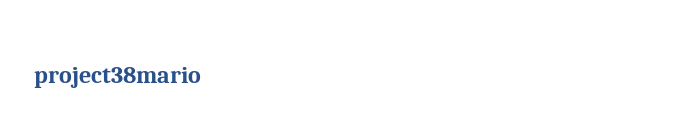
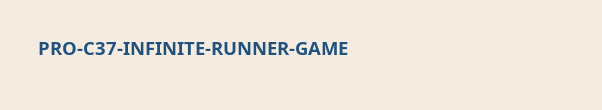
[34,67,201,88] project38mario -> [38,42,348,55] PRO-C37-INFINITE-RUNNER-GAME

